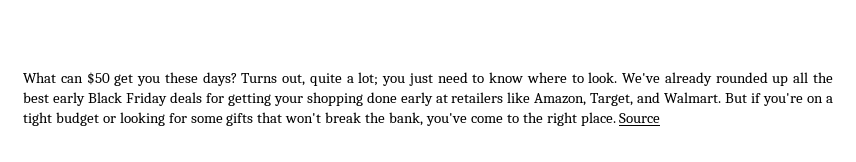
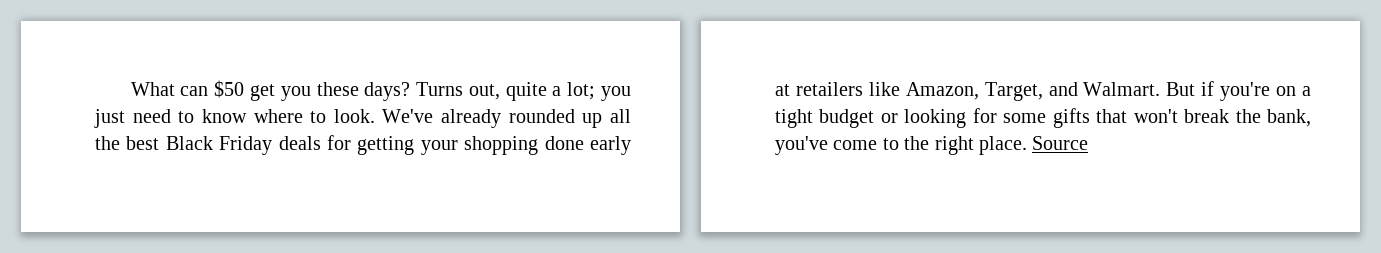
[52,92,85,106] early -> (160, 143) none

